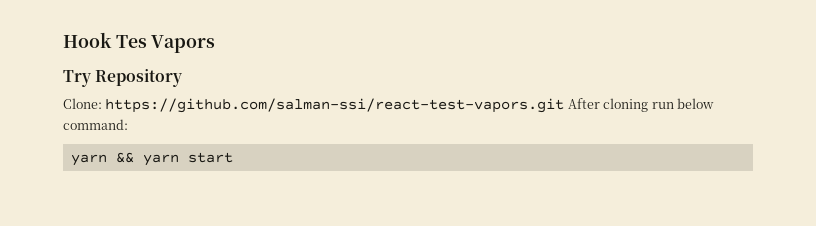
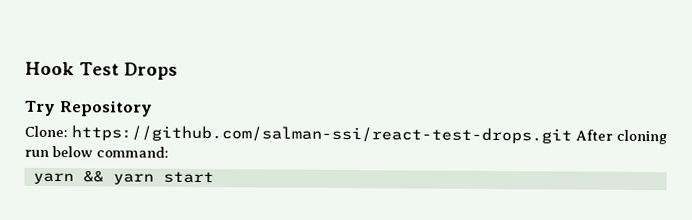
[115,35,216,53] Tes Vapors -> [79,62,178,80] Test Drops
[105,98,565,113] https://github.com/salman-ssi/react-test-vapors.git -> [71,125,573,144] https://github.com/salman-ssi/react-test-drops.git

